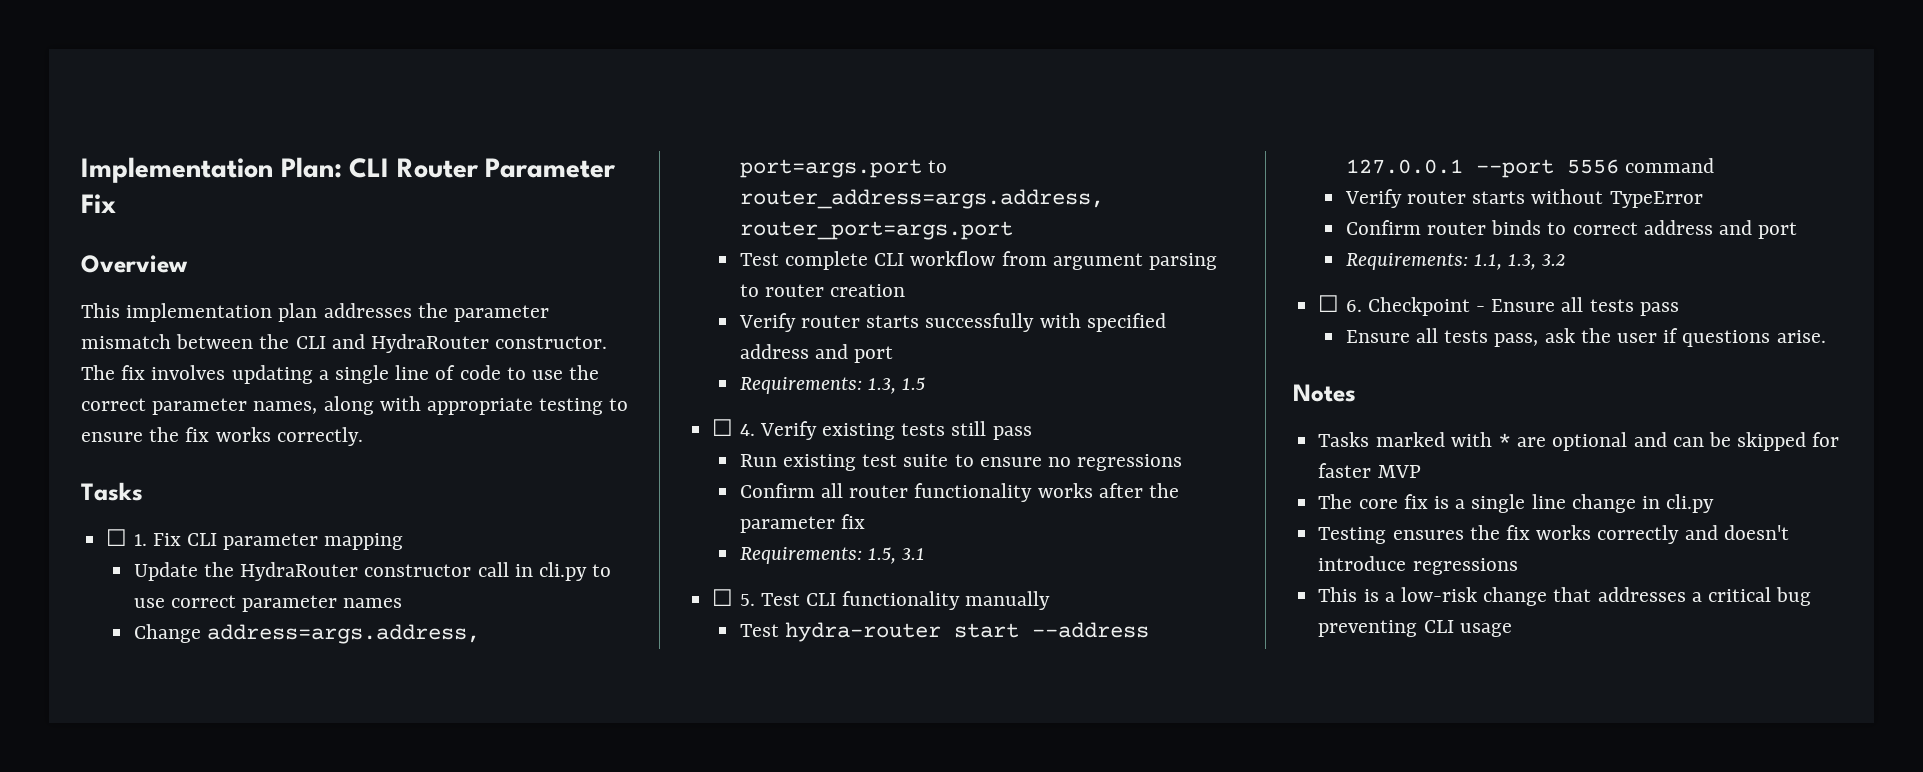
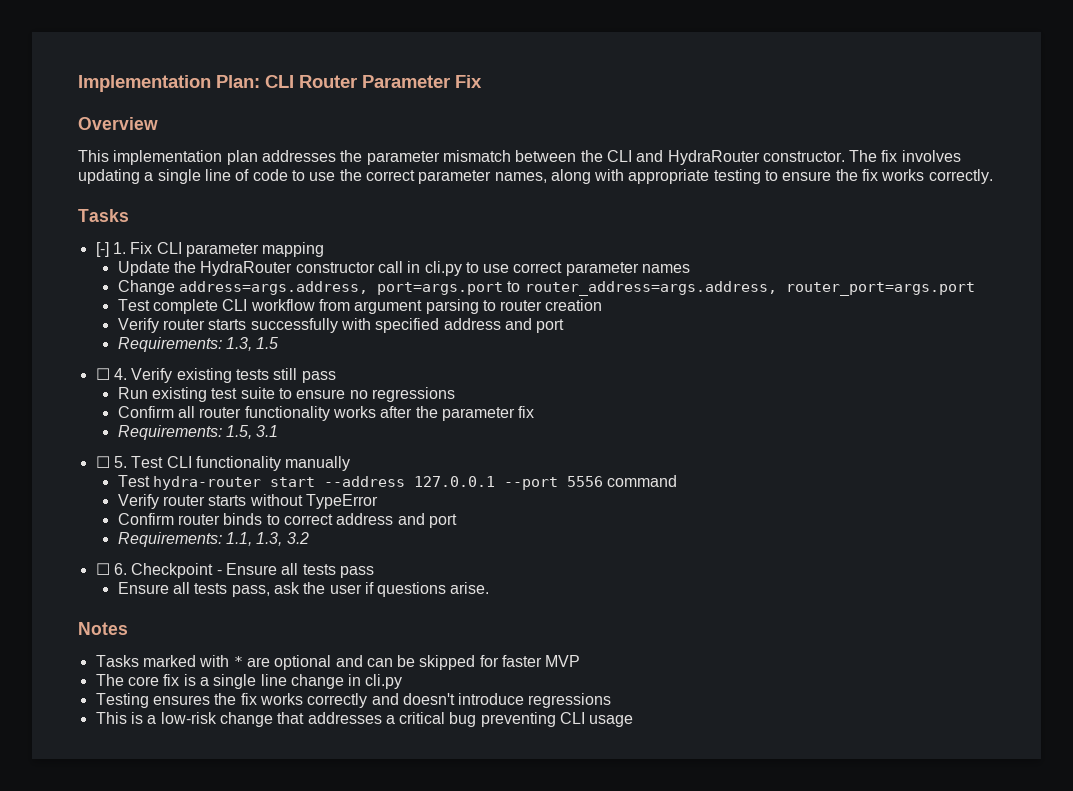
[106,529,128,546] ☐ -> [95,242,109,257] [-]

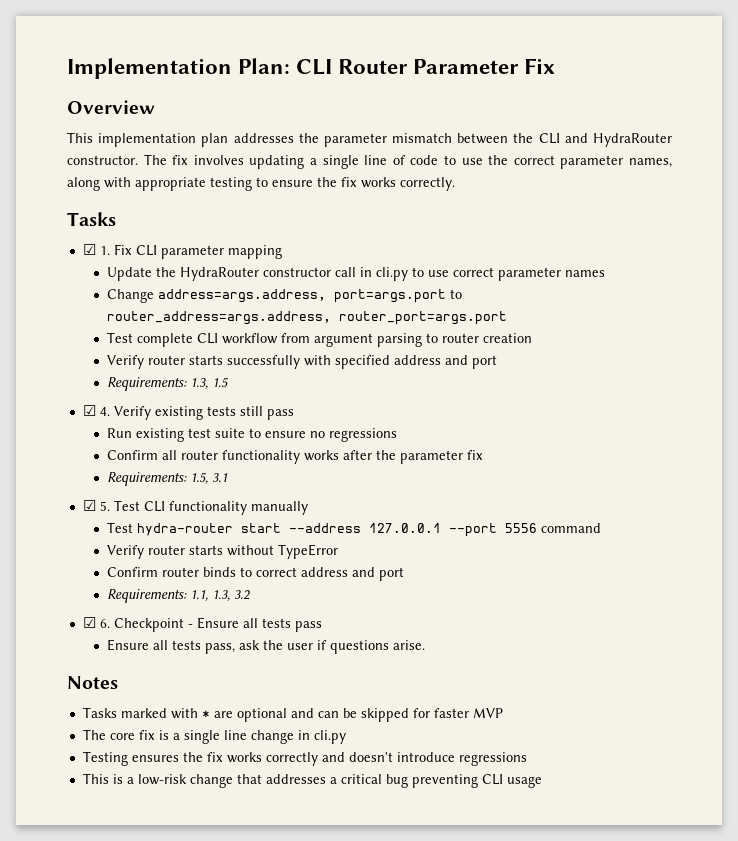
[95,242,109,257] [-] -> [82,244,96,255] ☑
[95,368,110,380] ☐ -> [82,405,96,416] ☑
[95,456,110,468] ☐ -> [82,500,96,511] ☑
[95,563,110,575] ☐ -> [82,617,96,628] ☑

